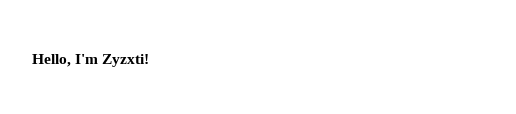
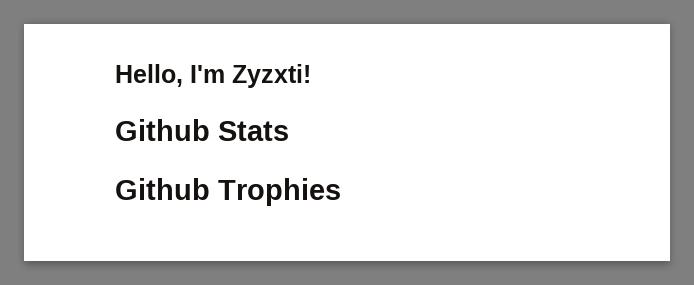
(150, 60) none -> [115,119,289,141] [115,178,341,206] // Github Stats // Github Trophies

